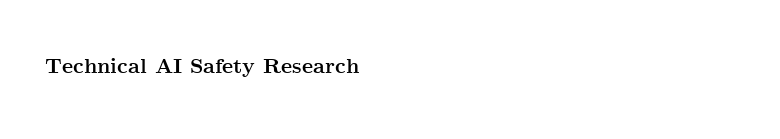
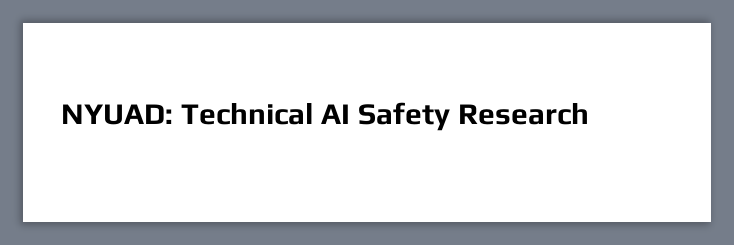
(45, 65) none -> [61,104,173,125] NYUAD:

